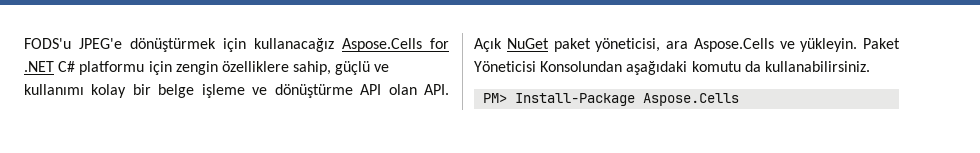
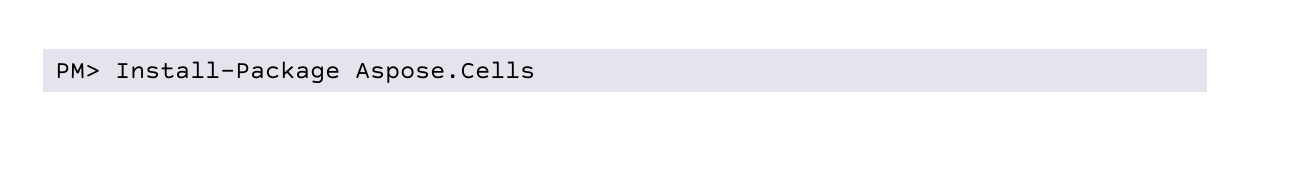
[24,38,449,52] [24,61,390,75] [24,84,450,98] [474,38,900,52] [474,61,870,75] FODS'u JPEG'e dönüştürmek için kullanacağız Aspose.Cells for .NET C# platformu için zengin özelliklere sahip, güçlü ve kullanımı kolay bir belge işleme ve dönüştürme API olan API. Açık NuGet paket yöneticisi, ara Aspose.Cells ve yükleyin. Paket Yöneticisi Konsolundan aşağıdaki komutu da kullanabilirsiniz. // -> (55, 71) none

